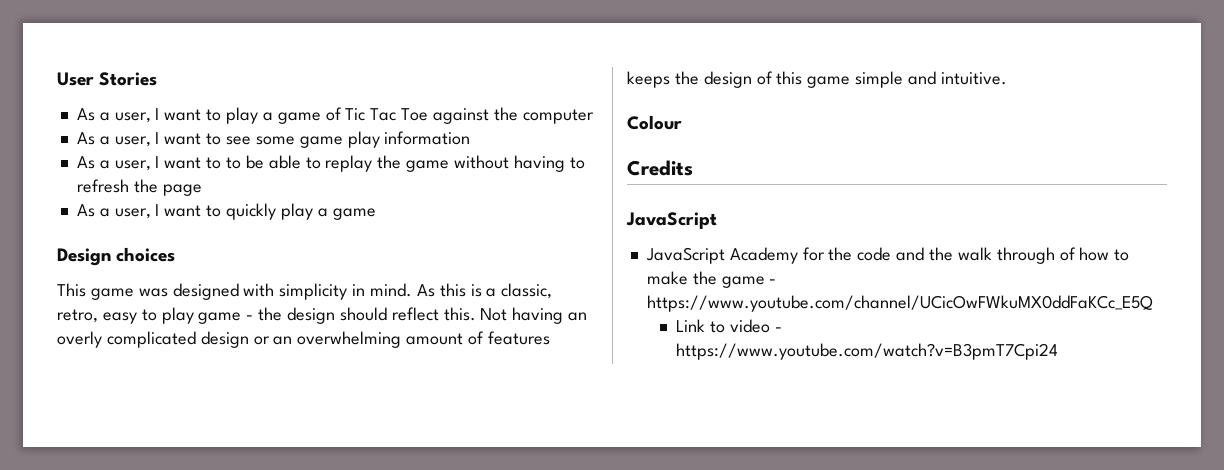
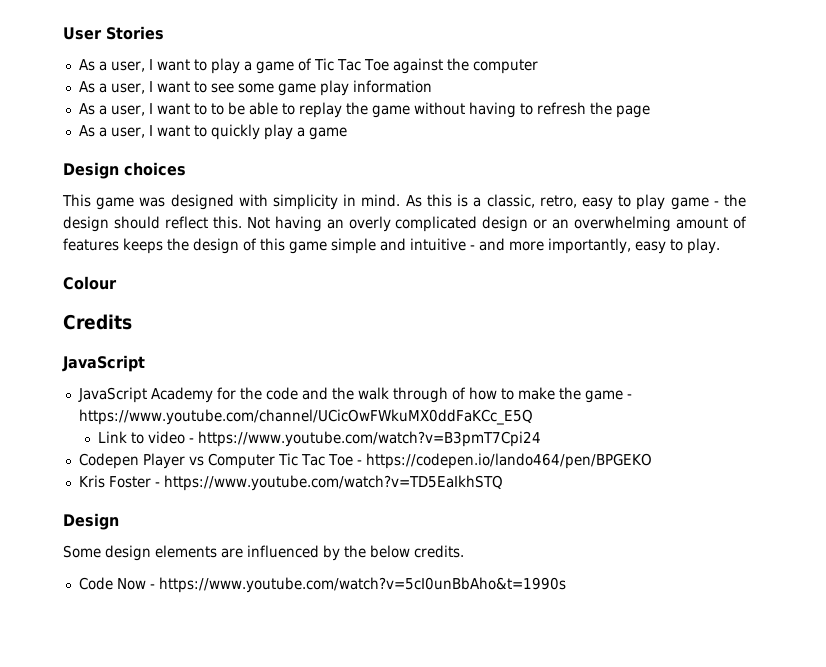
[940,72,1007,85] intuitive. -> [410,238,720,254] intuitive - and more importantly, easy to play.
(1059, 351) none -> [78,453,652,469] [78,475,503,491] [63,513,119,530] [63,545,464,561] [78,577,566,593] // Codepen Player vs Computer Tic Tac Toe - https://codepen.io/lando464/pen/BPGEKO // Kris Foster - https://www.youtube.com/watch?v=TD5EaIkhSTQ // Design // Some design elements are influenced by the below credits. // Code Now - https://www.youtube.com/watch?v=5cI0unBbAho&t=1990s

